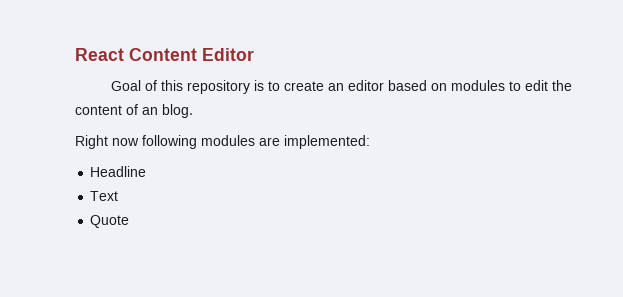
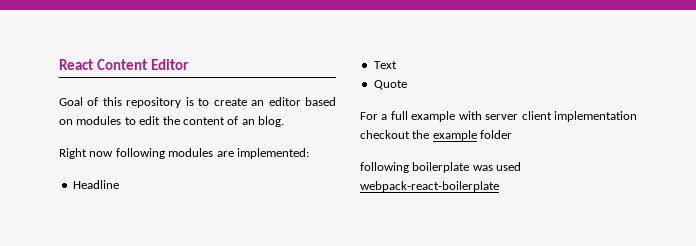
(130, 221) none -> [360,111,637,122] [360,130,513,141] [360,162,522,173] [360,181,499,192] // For a full example with server client implementation checkout the example folder // following boilerplate was used webpack-react-boilerplate

